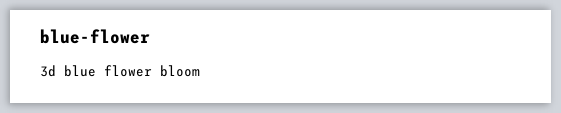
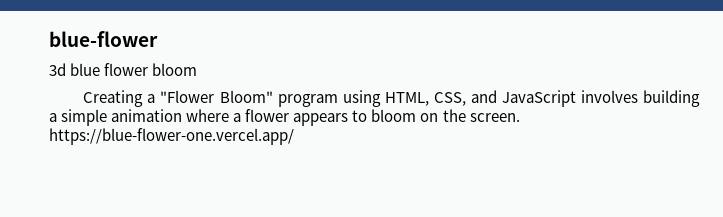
(200, 71) none -> [83,90,700,107] [49,109,520,126] [49,128,294,145] // Creating a "Flower Bloom" program using HTML, CSS, and JavaScript involves building a simple animation where a flower appears to bloom on the screen. https://blue-flower-one.vercel.app/

